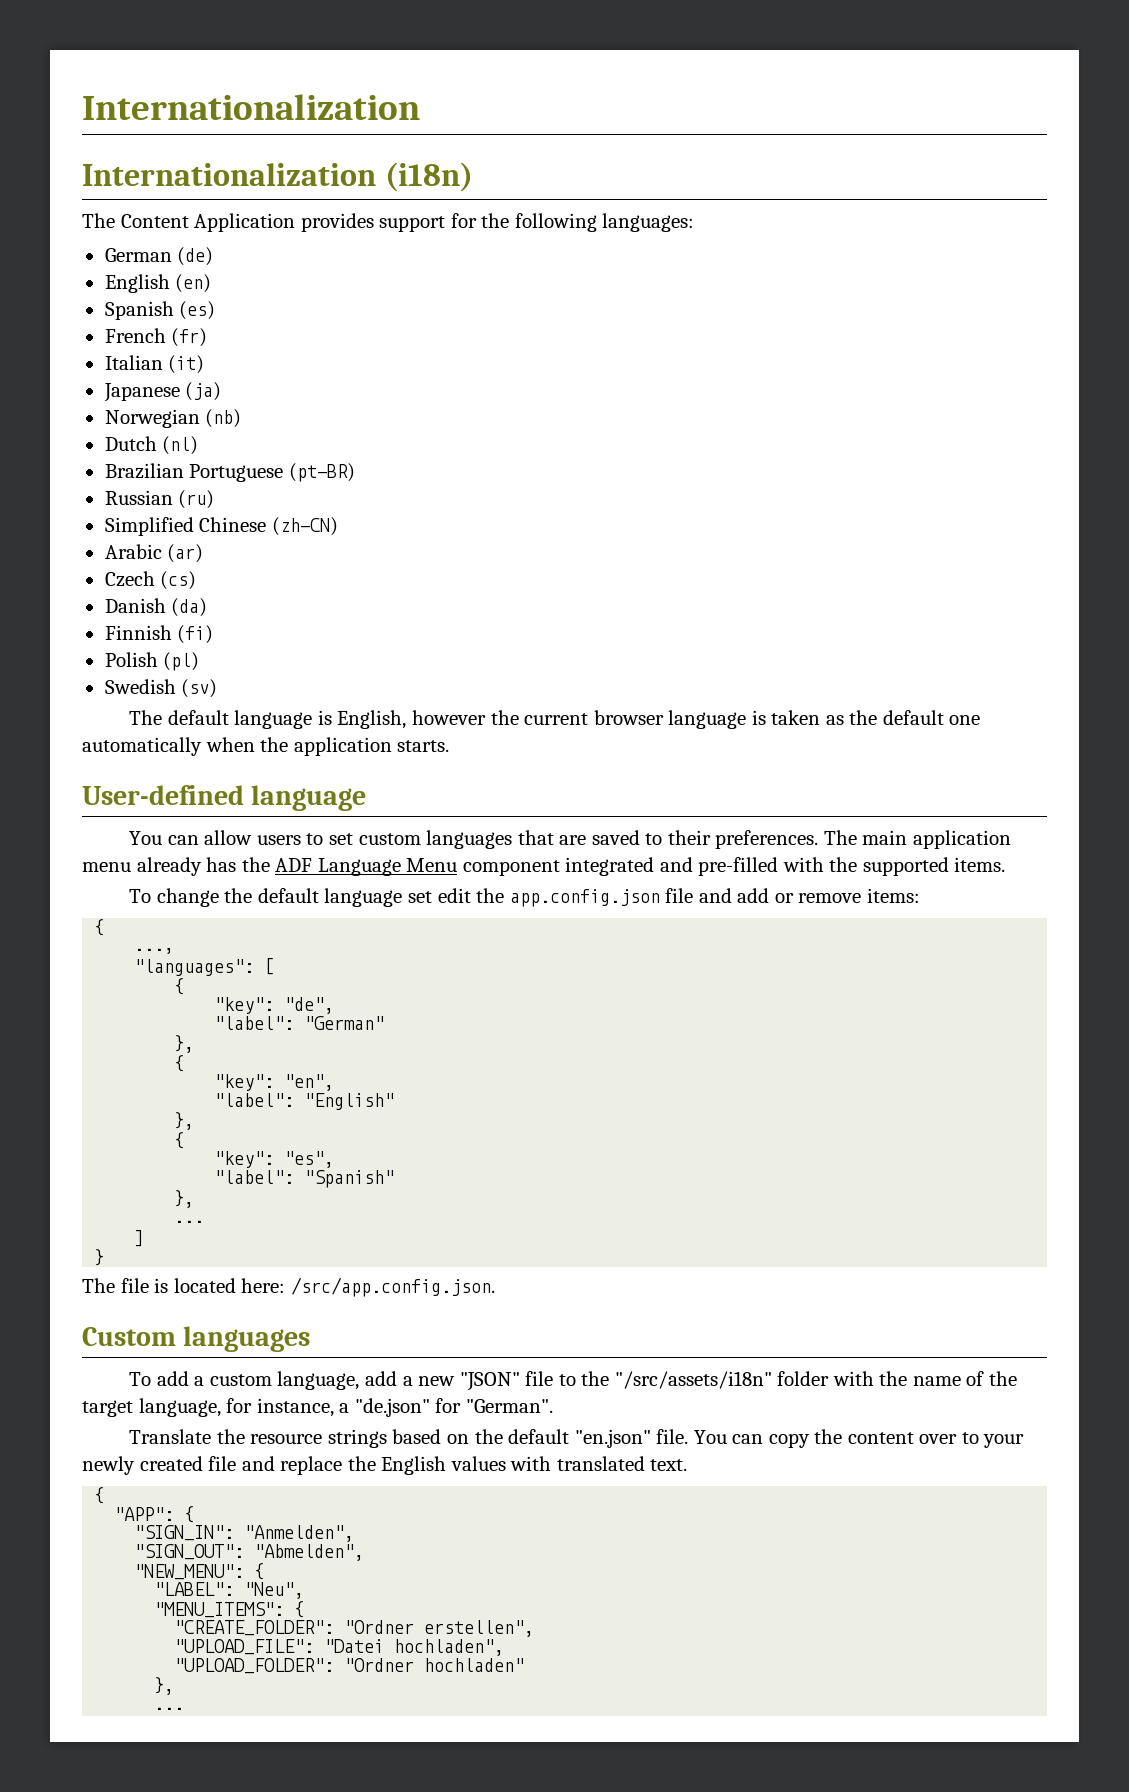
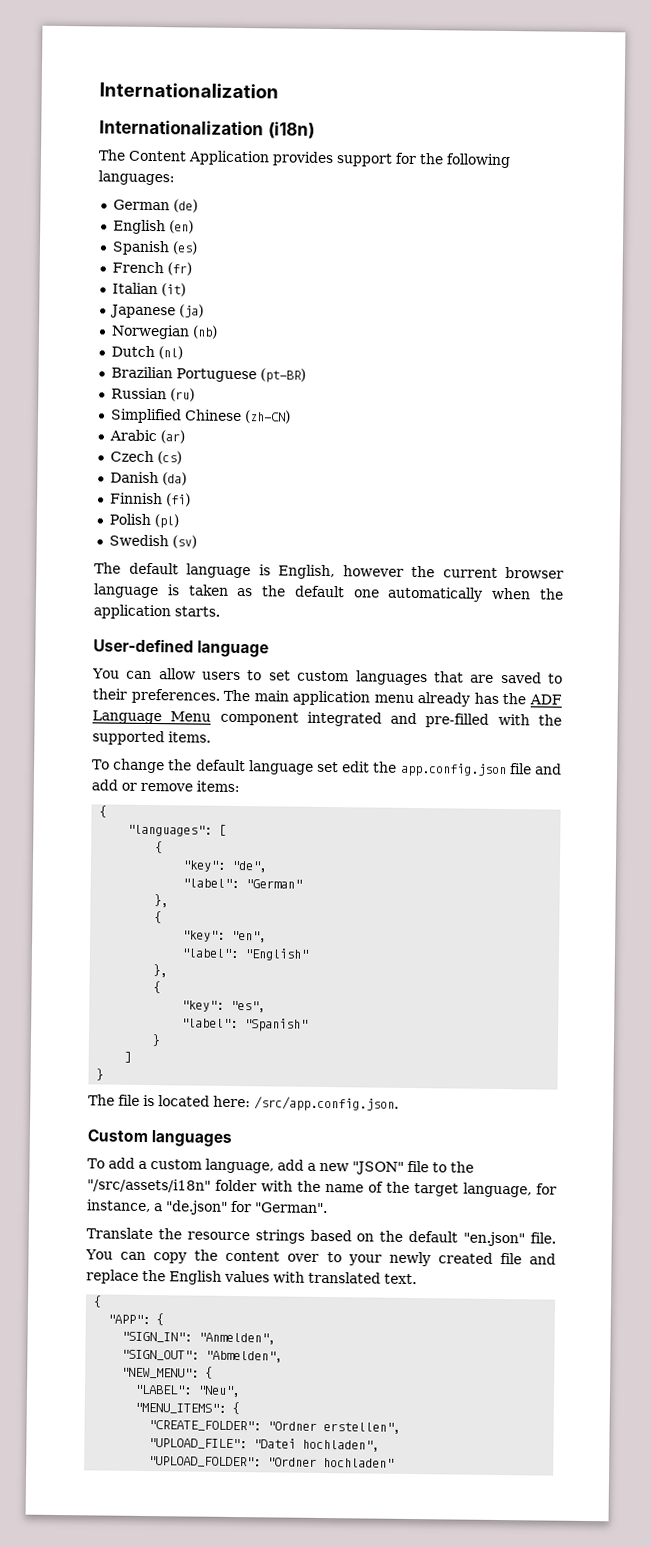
[134,948,175,954] // ..., -> (108, 811) none
[174,1190,195,1208] [174,1220,205,1223] }, // ... -> [152,1034,162,1047] }
[154,1677,175,1695] [154,1707,185,1710] // }, // ... -> (395, 1463) none

